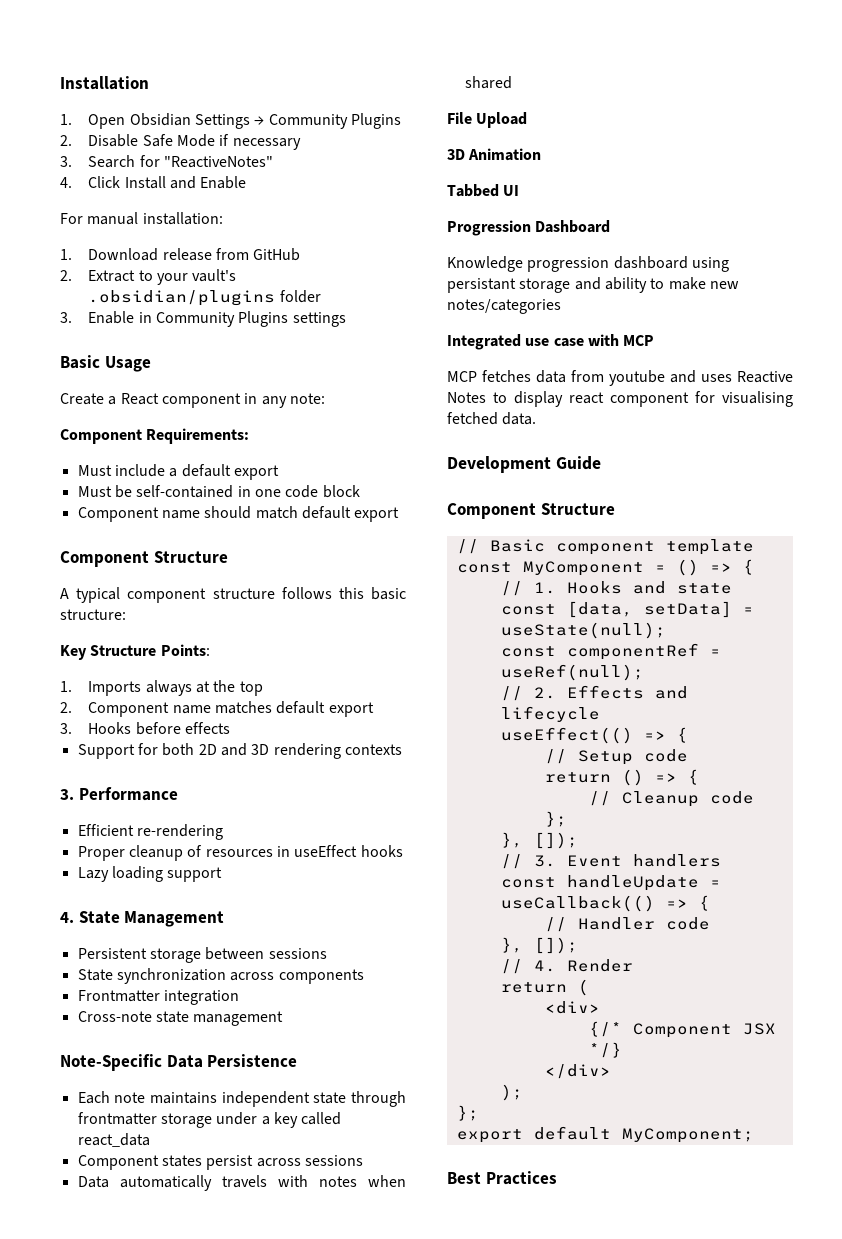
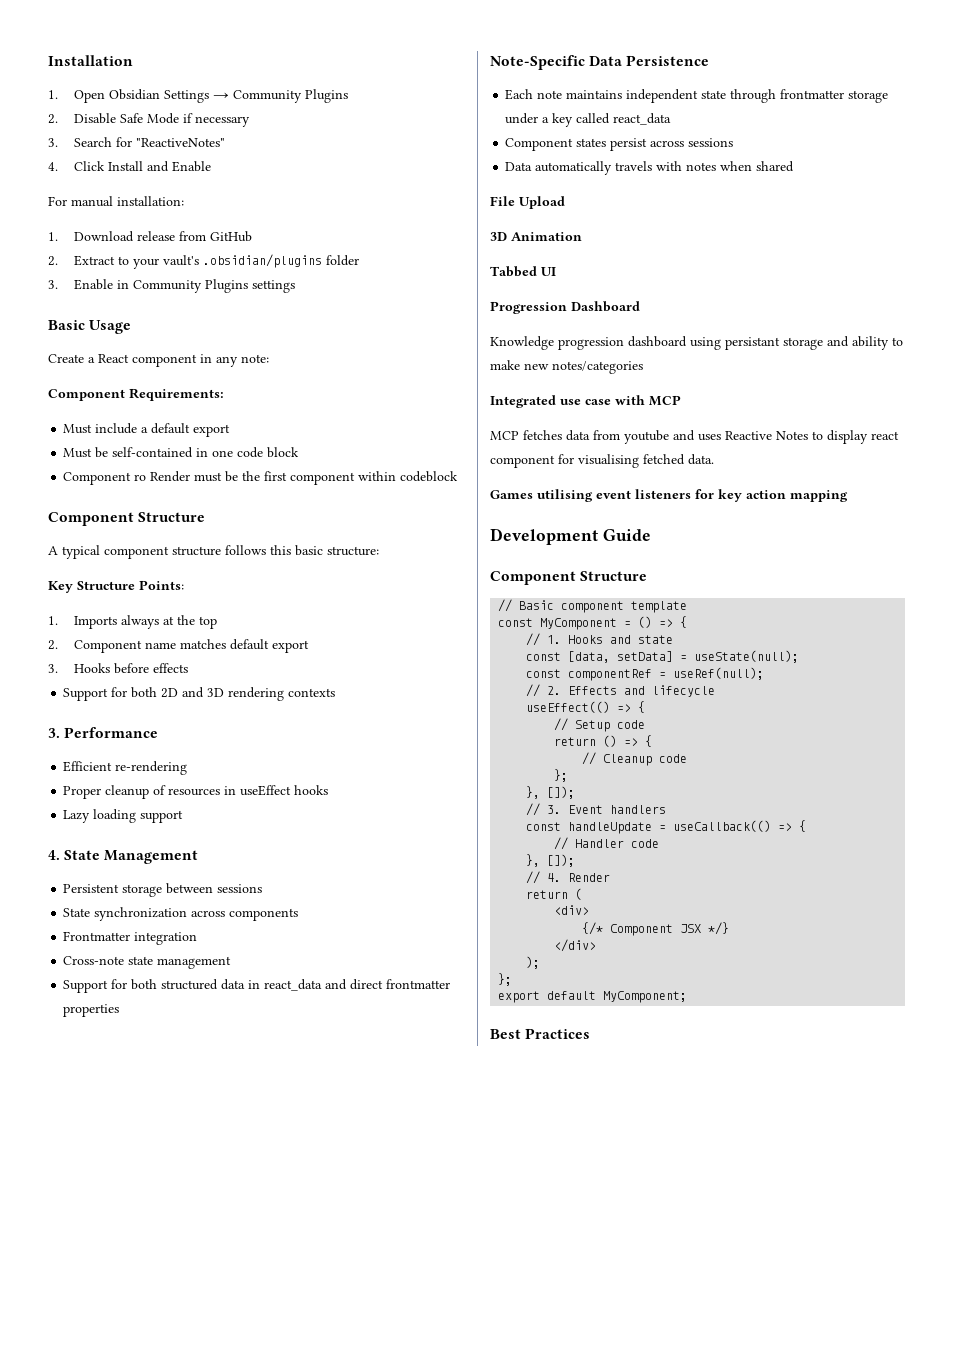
[161,506,400,522] name should match default export -> [134,471,459,485] ro Render must be the first component within codeblock
(284, 1018) none -> [63,979,451,993] [63,1004,120,1017] // Support for both structured data in react_data and direct frontmatter properties
(537, 418) none -> [490,489,848,502] // Games utilising event listeners for key action mapping

